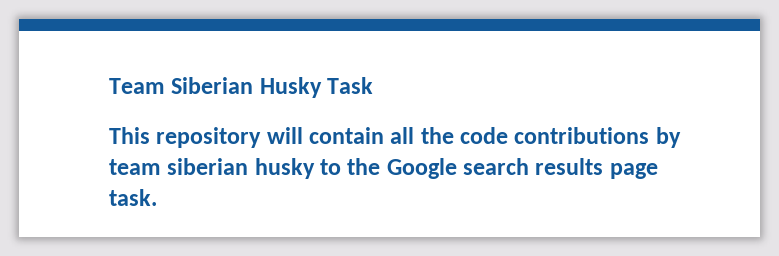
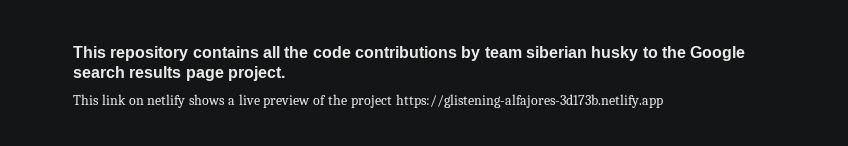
[109,77,374,98] [109,127,385,148] Team Siberian Husky Task // This repository will contain -> [73,46,259,61] This repository contains
[109,189,157,206] task. -> [227,66,285,81] [73,94,663,108] project. // This link on netlify shows a live preview of the project https://glistening-alfajores-3d173b.netlify.app

